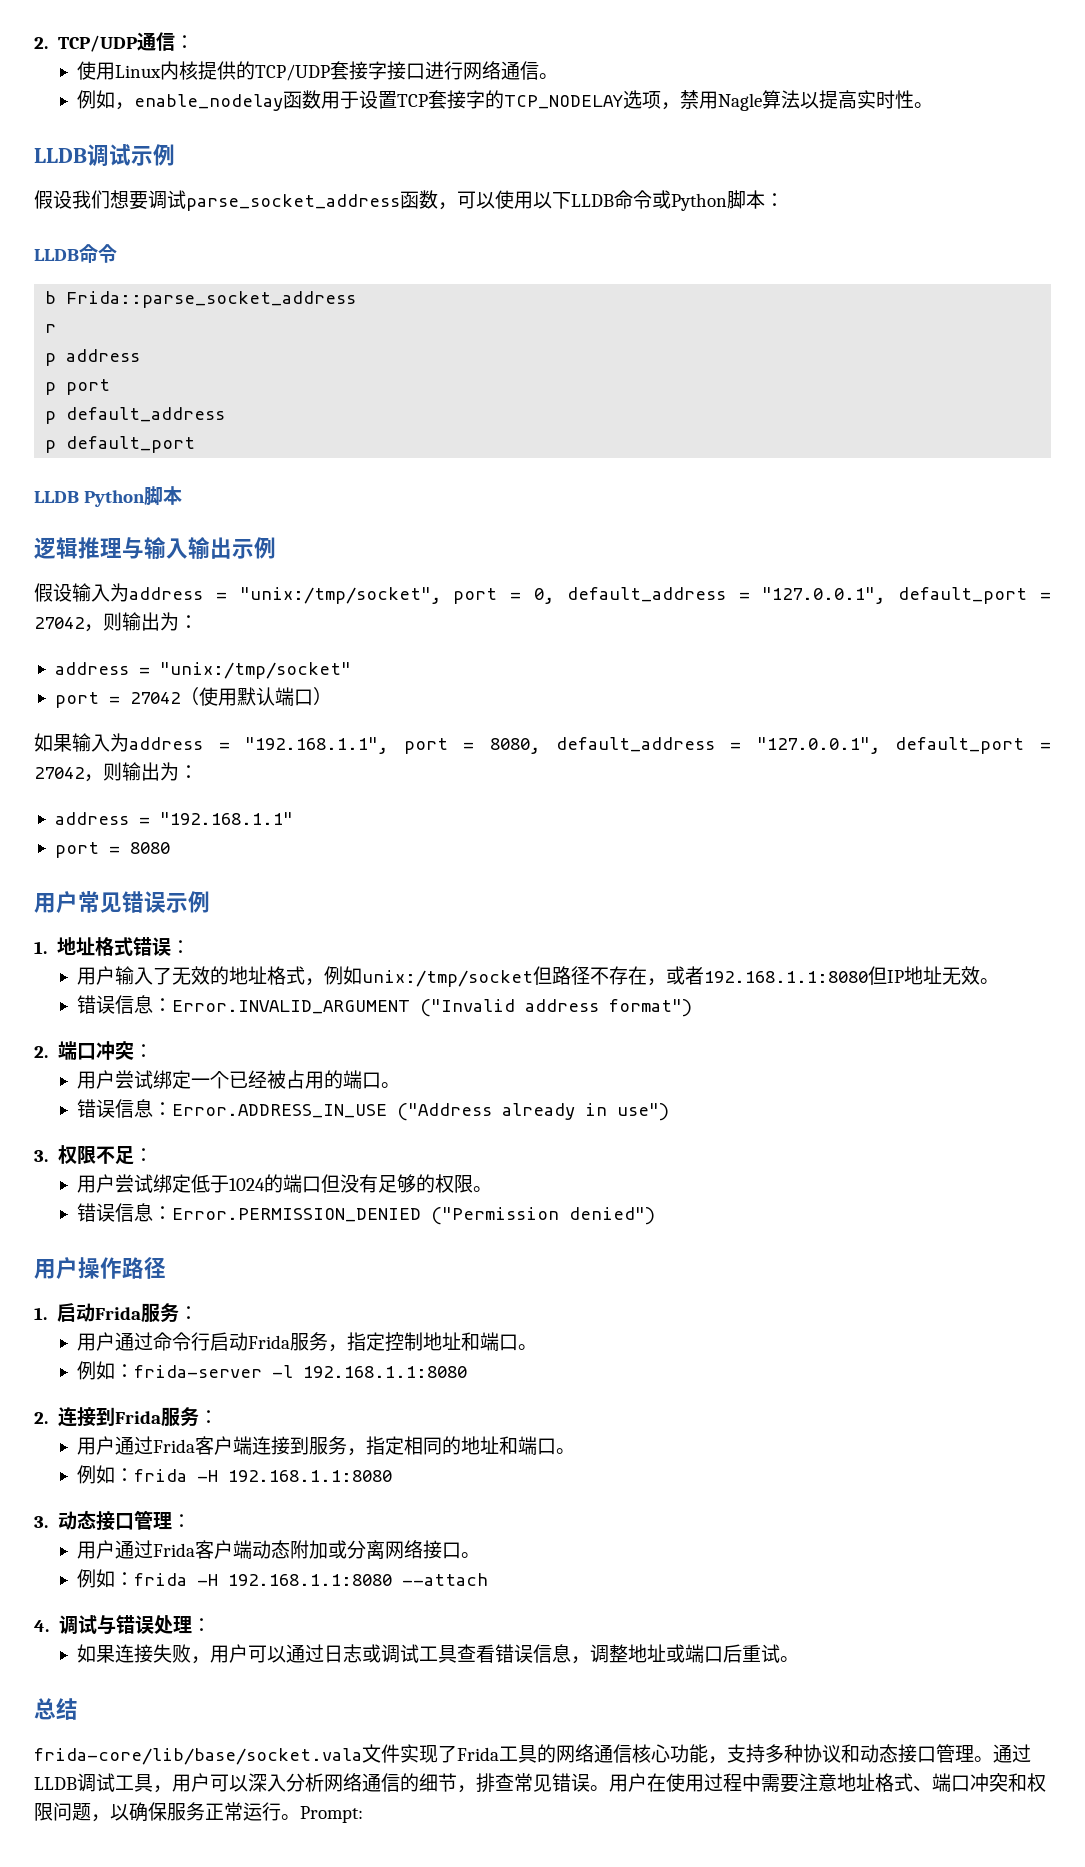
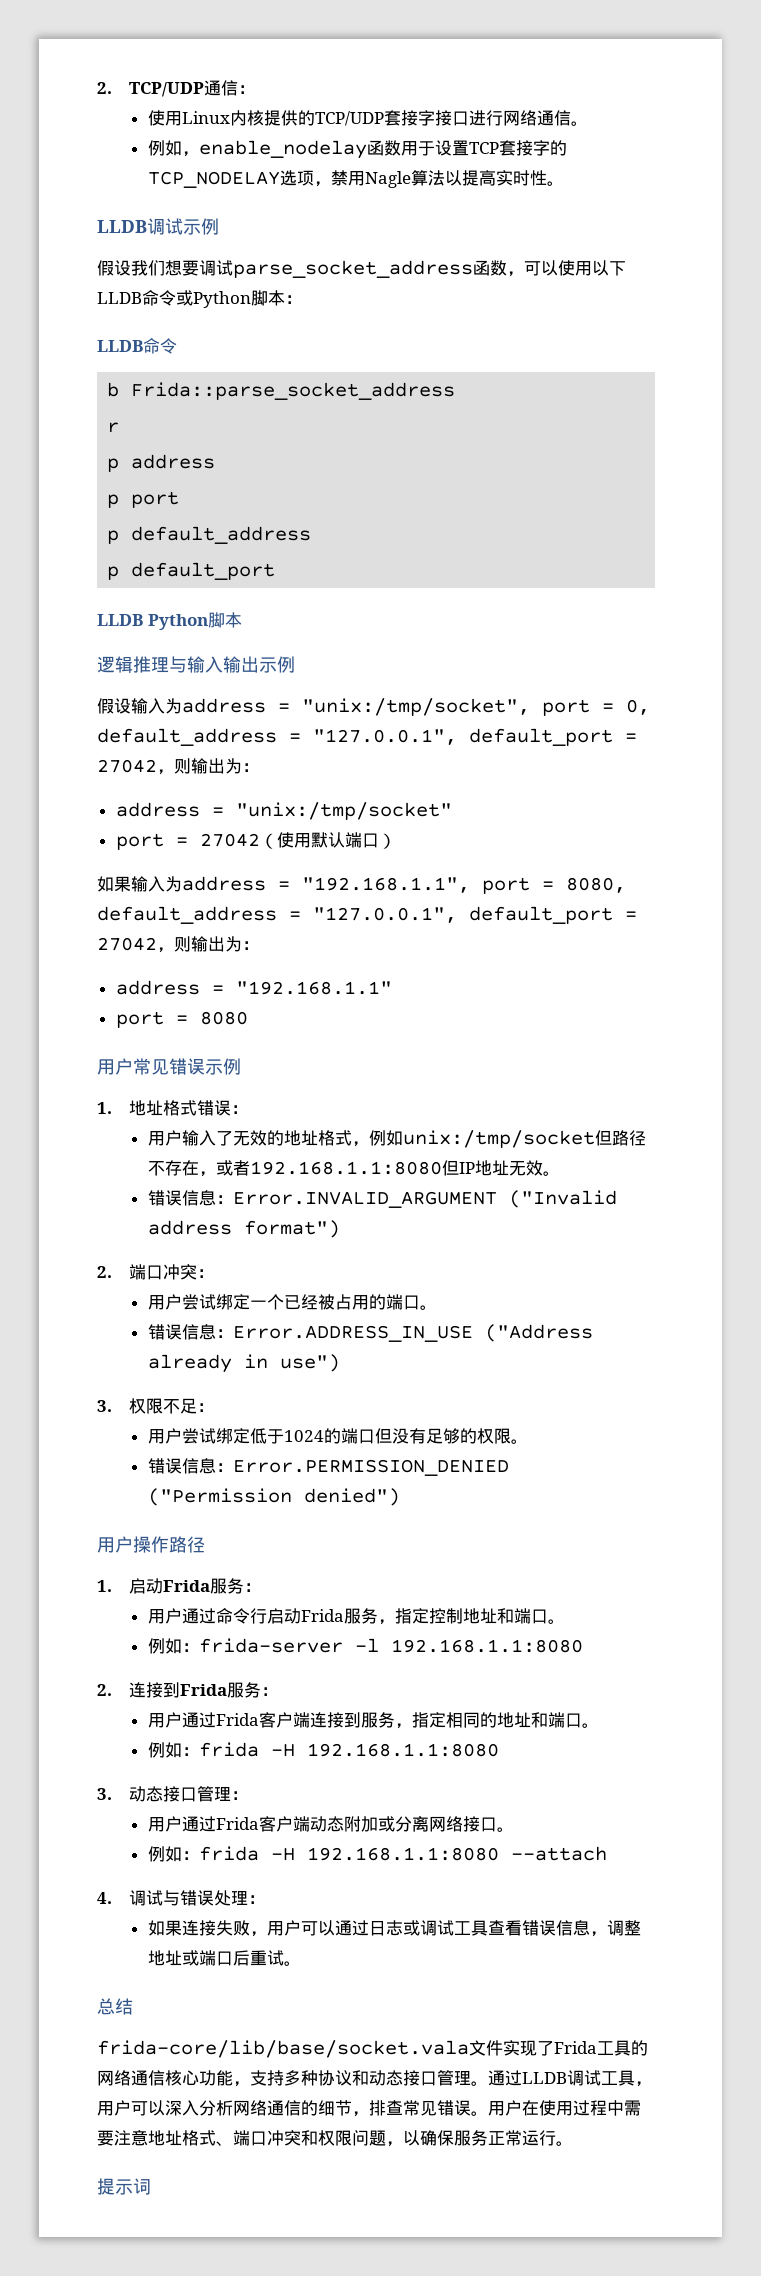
[300,1806,363,1823] Prompt: -> [97,2178,151,2195] // 提示词

